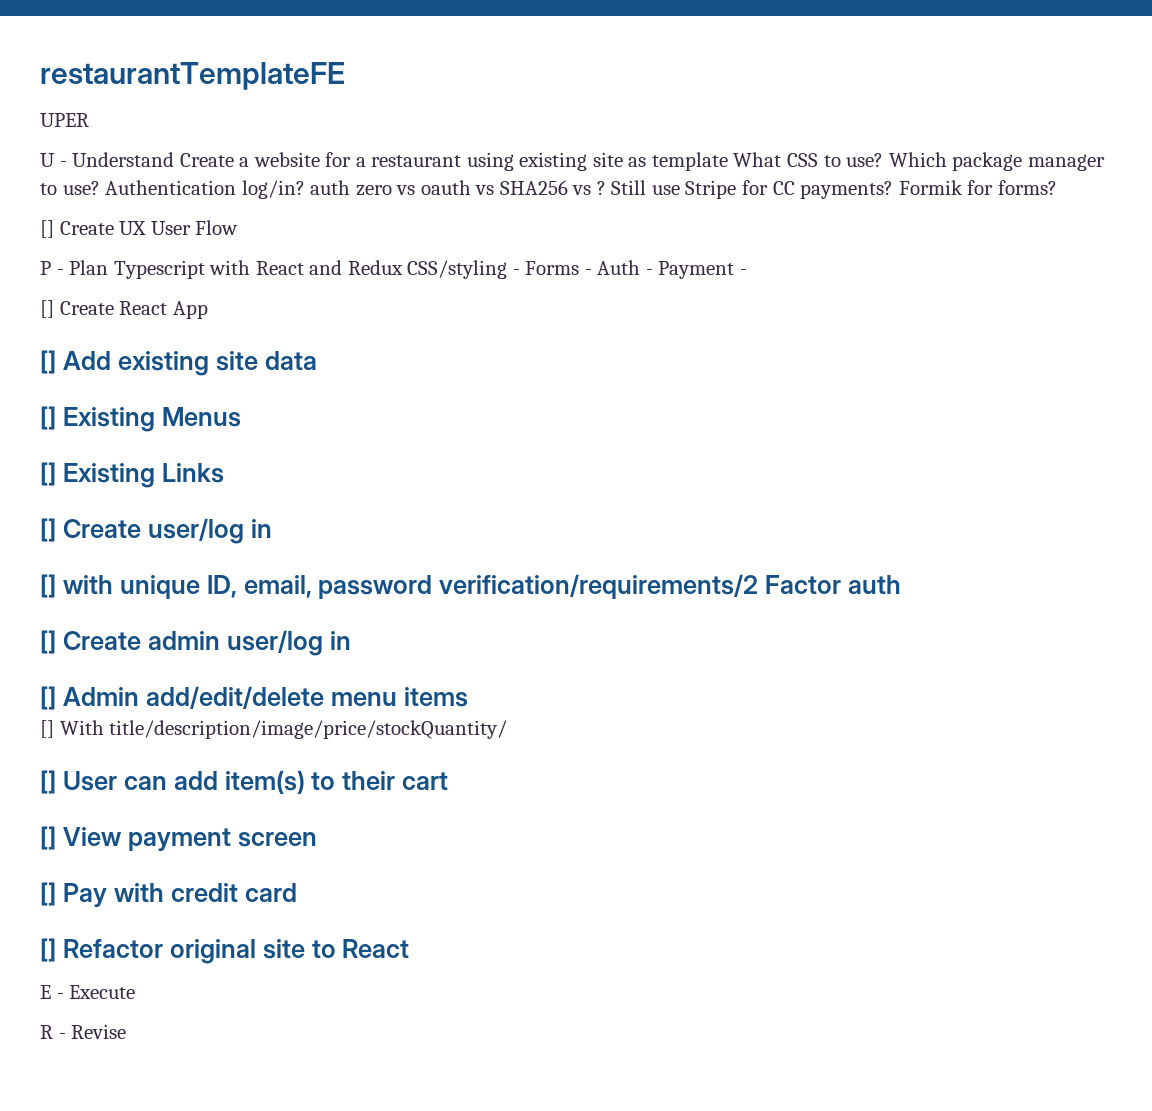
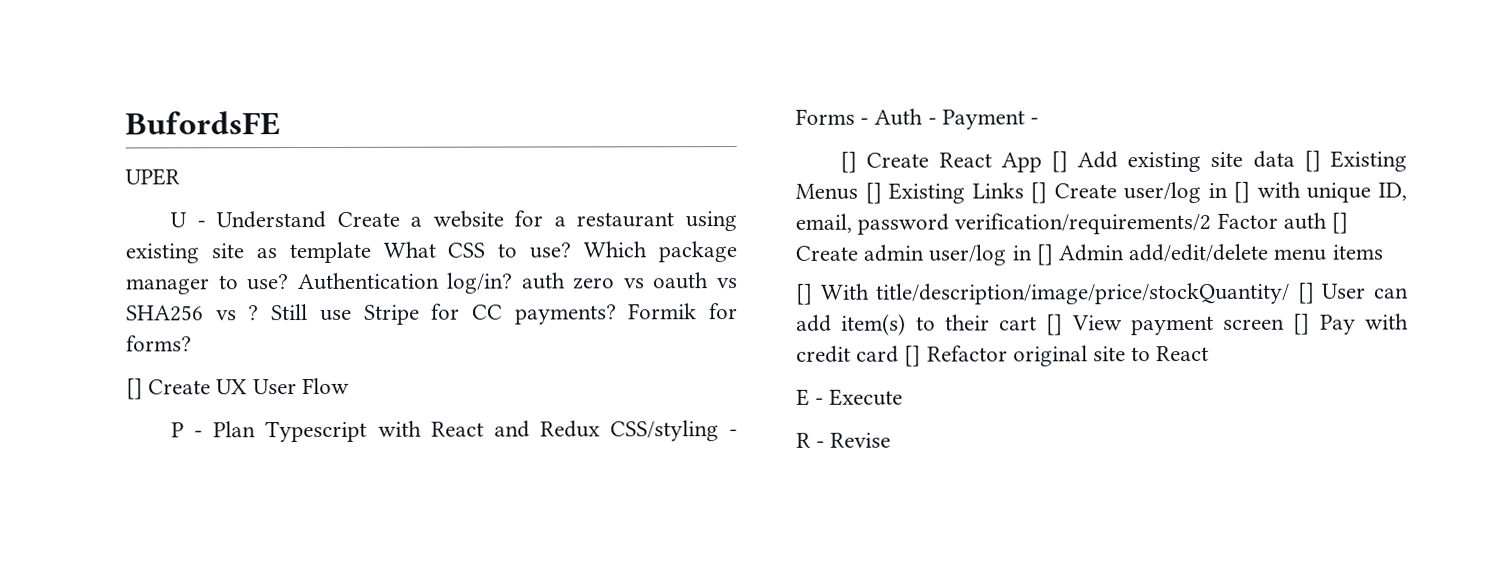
[40,62,345,90] restaurantTemplateFE -> [125,111,281,136] BufordsFE
(208, 310) // -> (1042, 162) none
(317, 360) // -> (1295, 159) none
(241, 417) // -> (858, 191) none
(224, 473) // -> (1024, 190) none
(272, 528) // -> (1228, 190) none
(902, 584) // -> (1327, 221) none
(351, 640) // -> (1032, 253) none
(508, 729) // -> (1291, 293) none
(449, 781) // -> (1038, 323) none
(317, 839) // -> (1286, 324) none
(297, 892) // -> (900, 354) none

